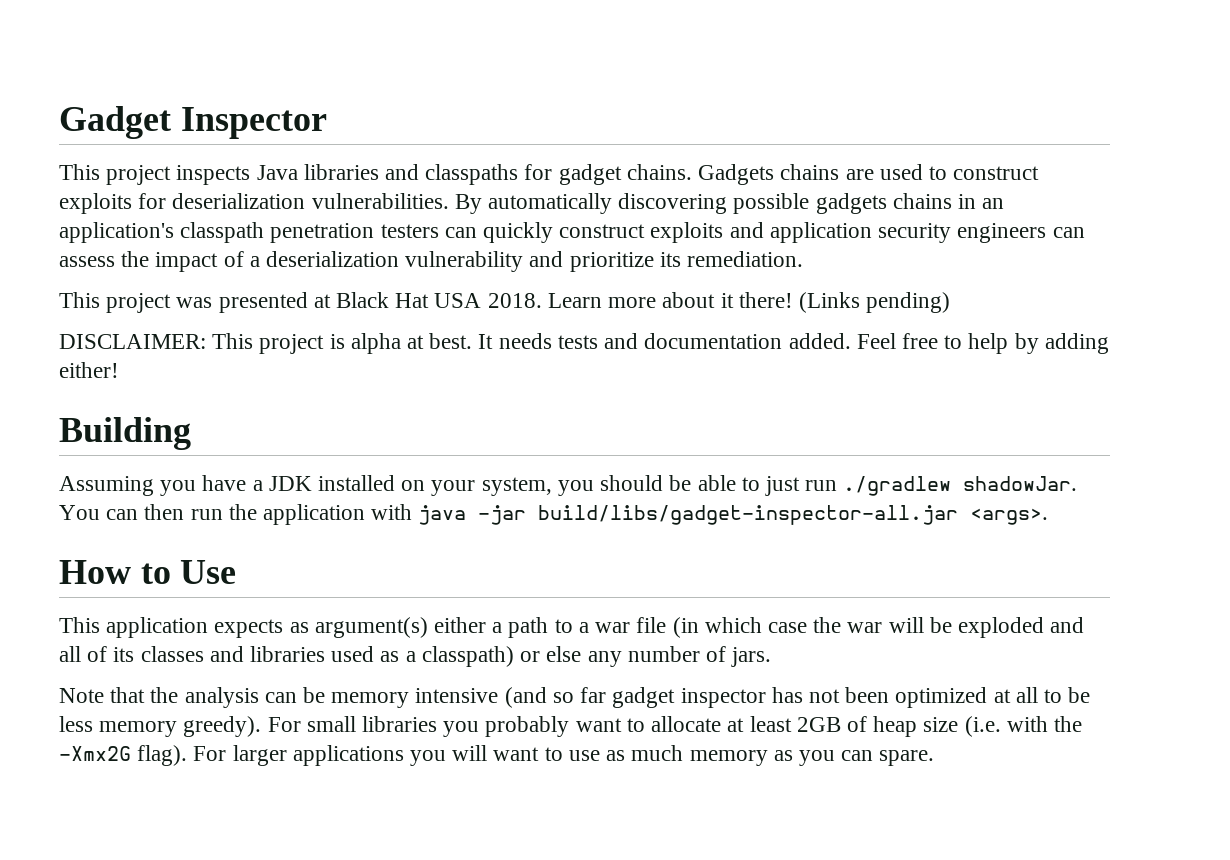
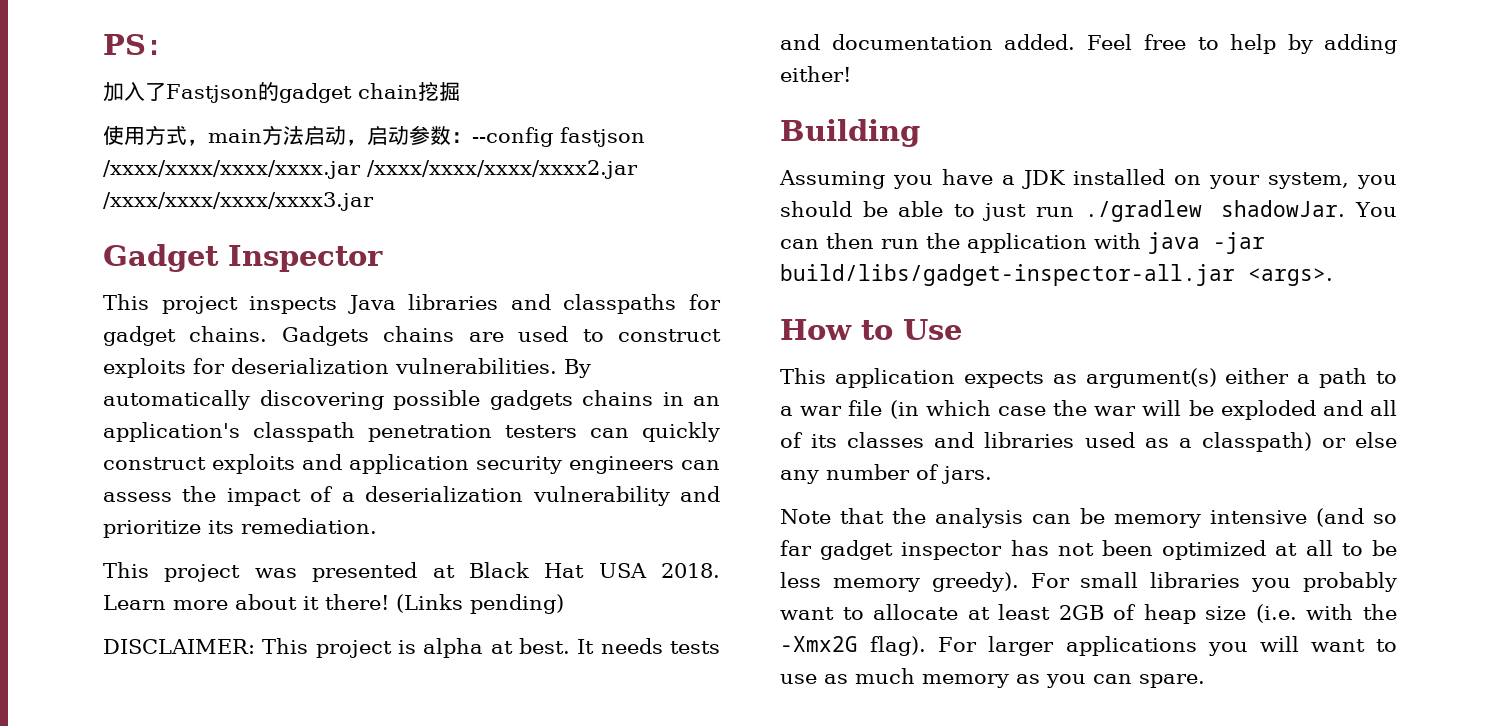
(59, 122) none -> [103,34,175,55] [103,82,460,103] [103,125,645,147] [103,160,638,179] [103,192,374,211] PS： // 加入了Fastjson的gadget chain挖掘 // 使用方式，main方法启动，启动参数：--config fastjson /xxxx/xxxx/xxxx/xxxx.jar /xxxx/xxxx/xxxx/xxxx2.jar /xxxx/xxxx/xxxx/xxxx3.jar //

